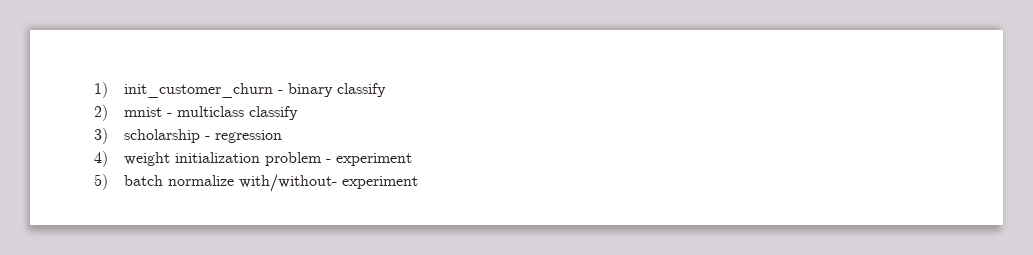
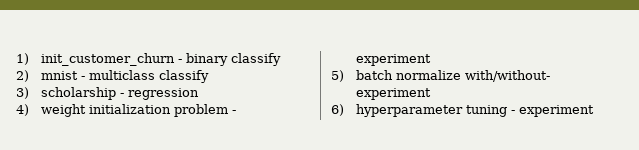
(419, 182) none -> [331,104,594,117] // 6) hyperparameter tuning - experiment

